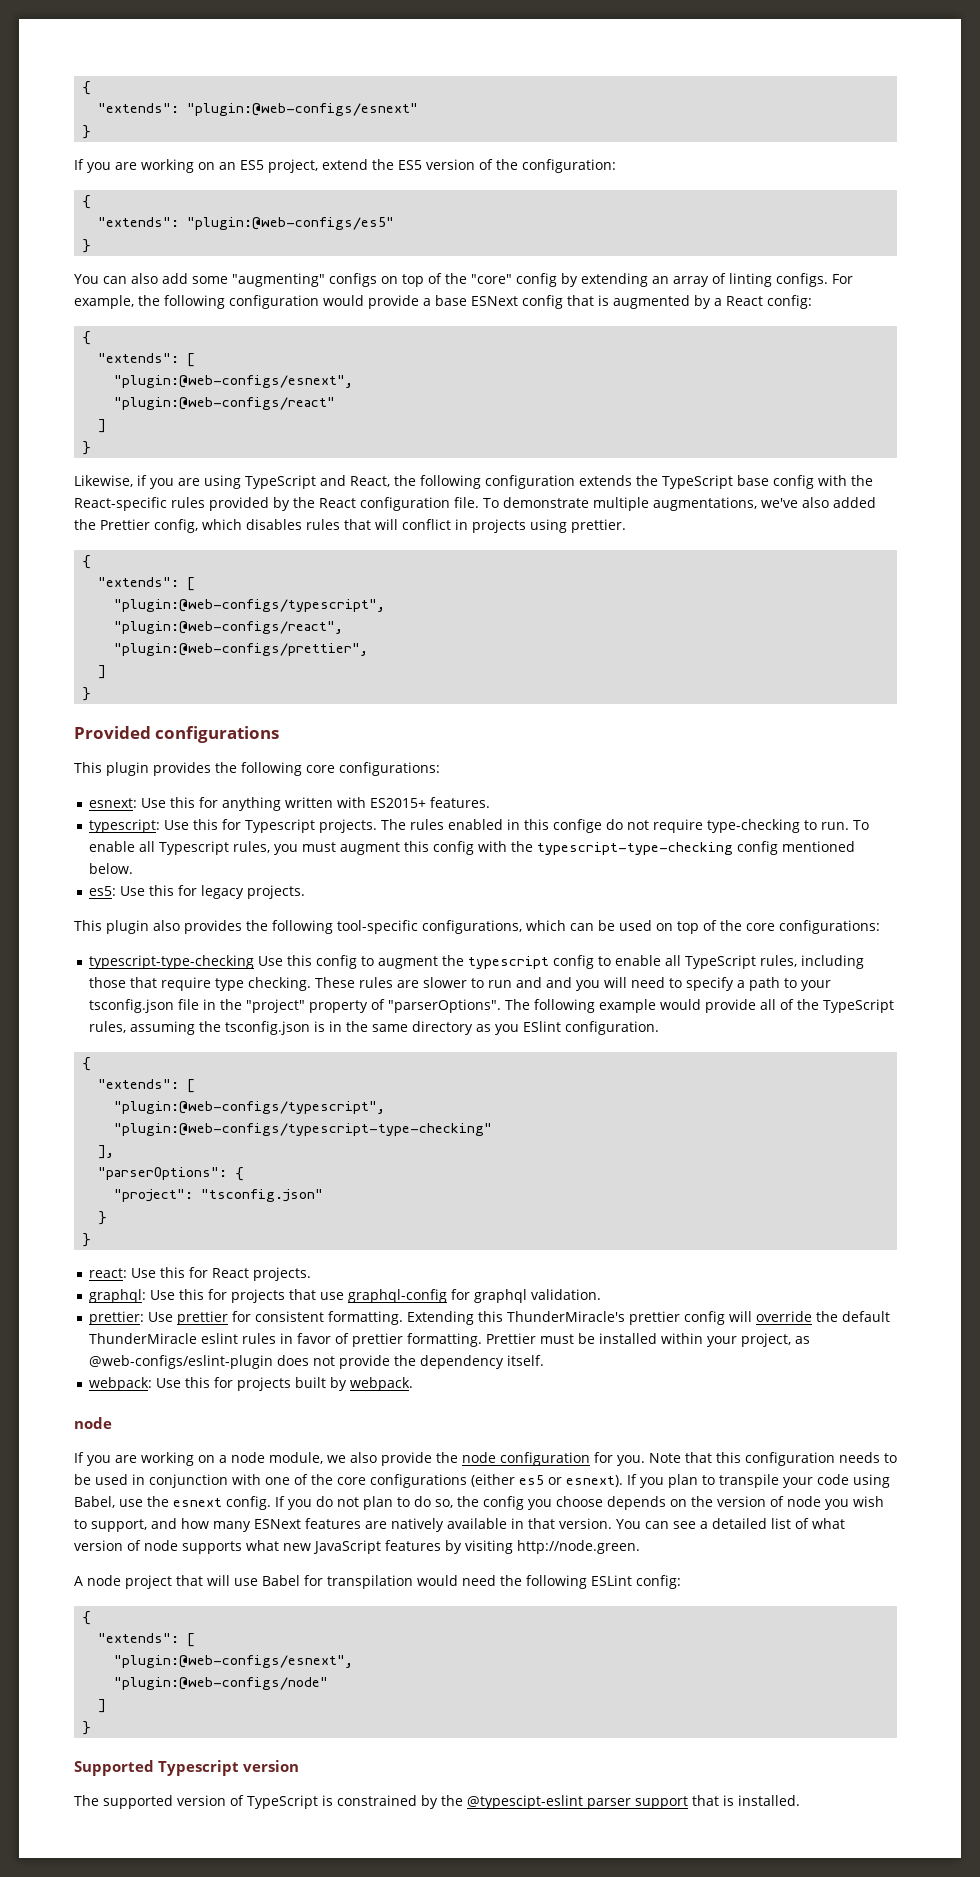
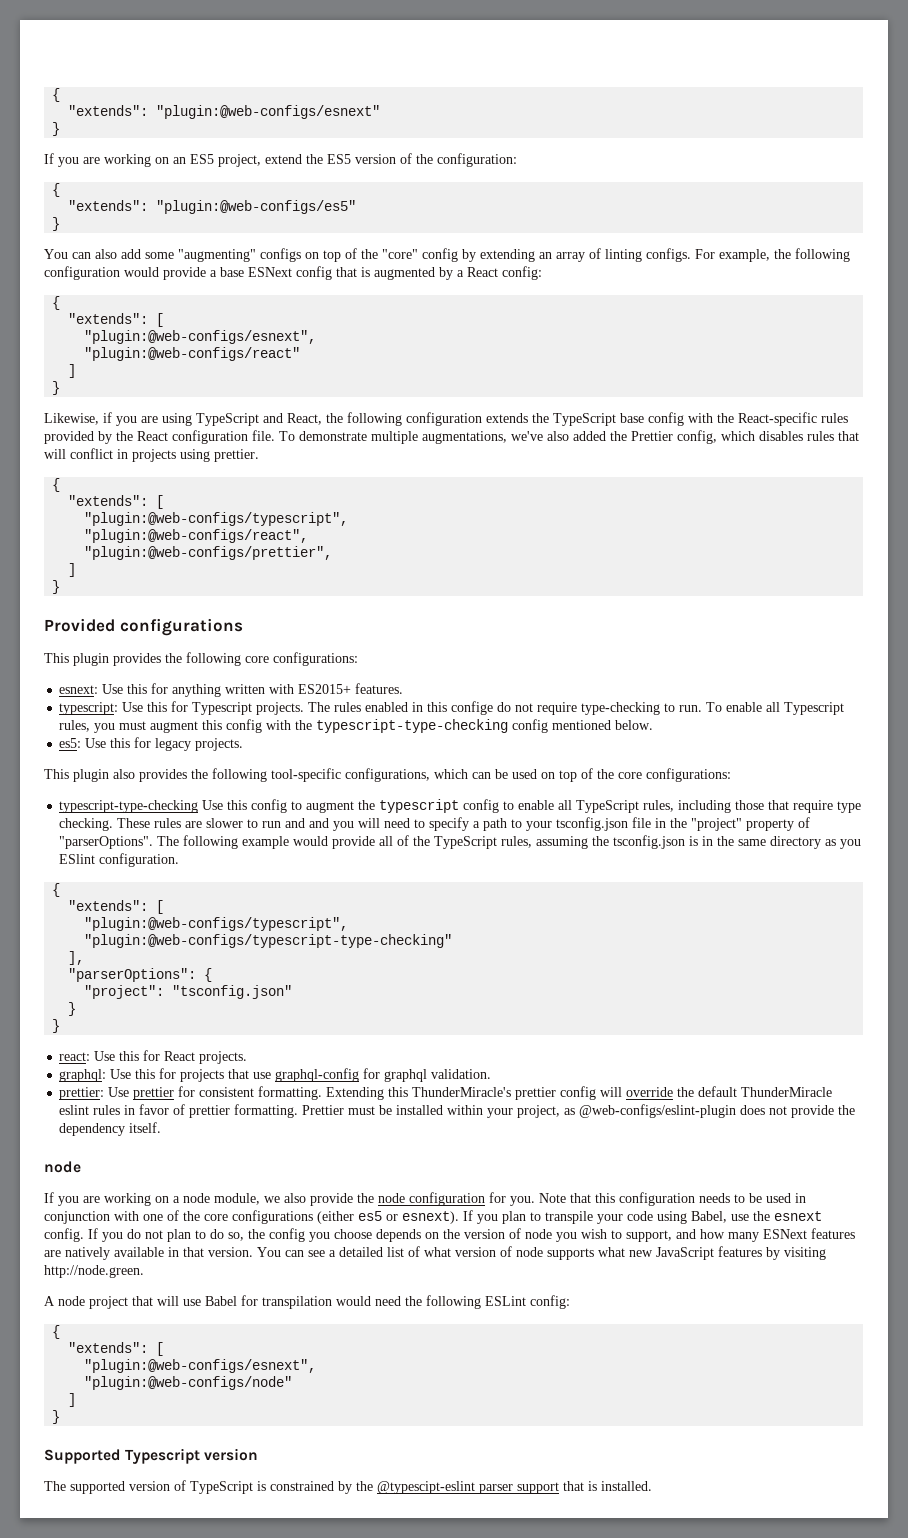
[89,1377,414,1391] // webpack: Use this for projects built by webpack. -> (162, 1127) none

